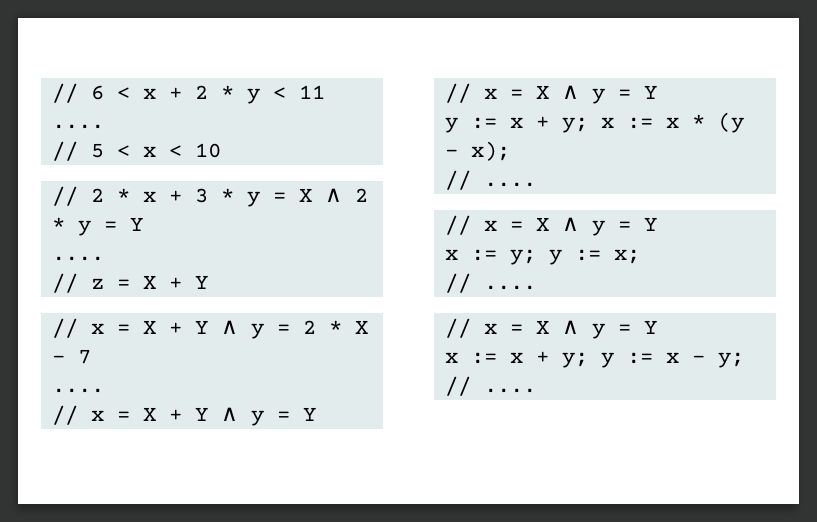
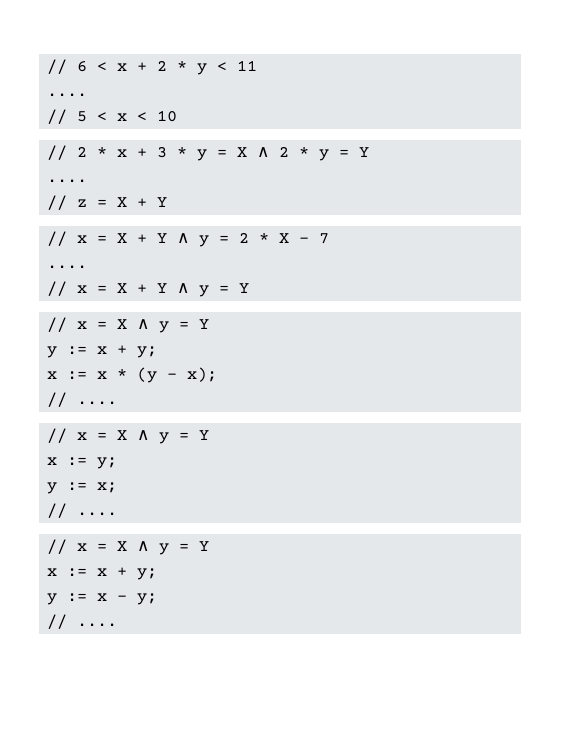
(588, 125) none -> (158, 352) //
(536, 257) none -> (118, 463) //
(588, 360) none -> (158, 574) //

